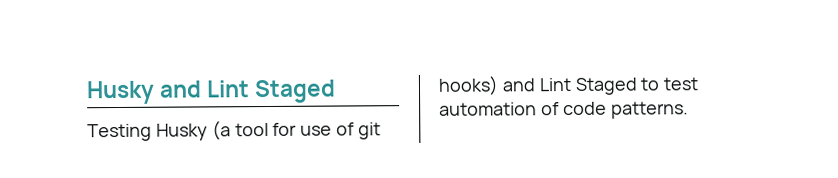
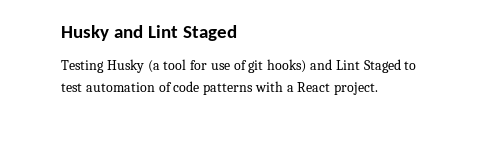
[610,101,689,119] patterns. -> [203,81,379,95] patterns with a React project.

